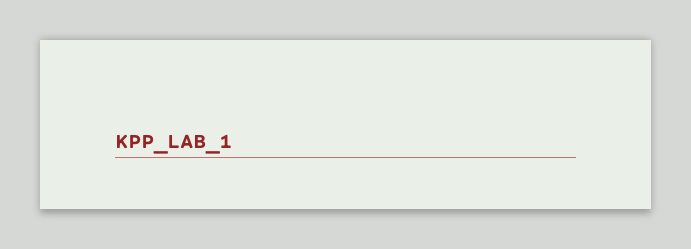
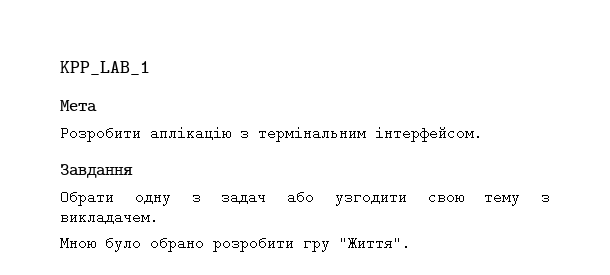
(232, 144) none -> [60,100,97,112] [60,124,483,142] [60,164,133,178] [60,188,550,206] [60,208,159,225] [60,234,411,252] // Мета // Розробити аплікацію з термінальним інтерфейсом. // Завдання // Обрати одну з задач або узгодити свою тему з викладачем. // Мною було обрано розробити гру "Життя".

